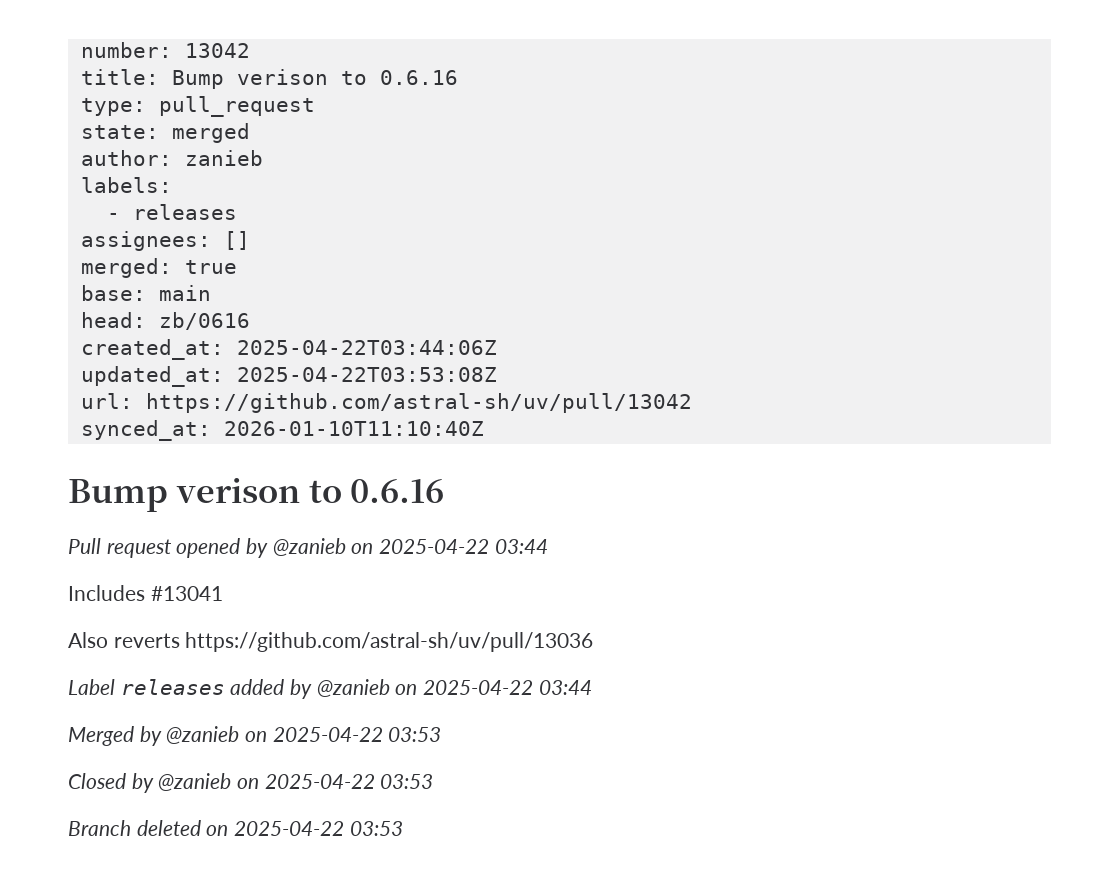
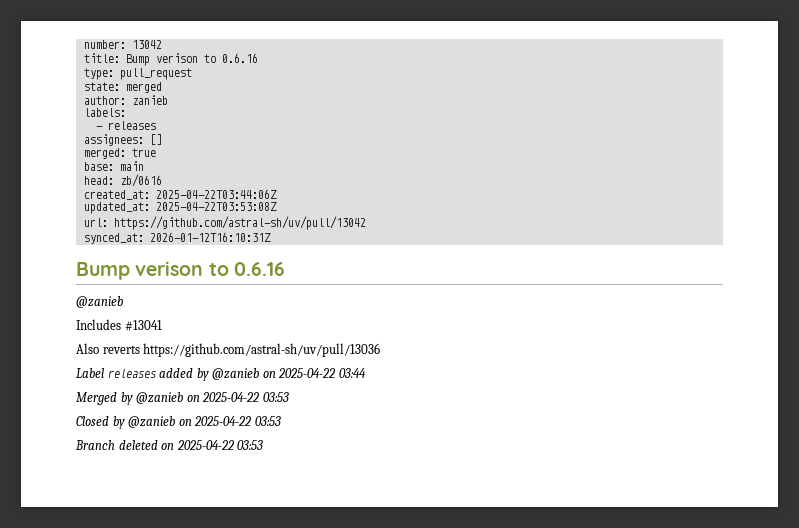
[223,421,484,436] [68,478,445,512] [68,538,548,558] 2026-01-10T11:10:40Z // Bump verison to 0.6.16 // Pull request opened by @zanieb on 2025-04-22 03:44 -> [149,232,271,242] [76,261,285,280] [76,296,123,308] 2026-01-12T16:10:31Z // Bump verison to 0.6.16 // @zanieb

